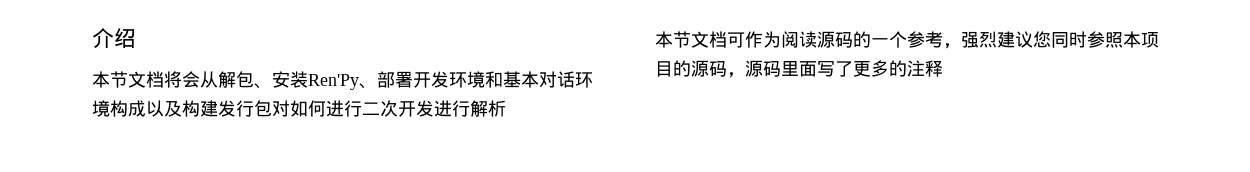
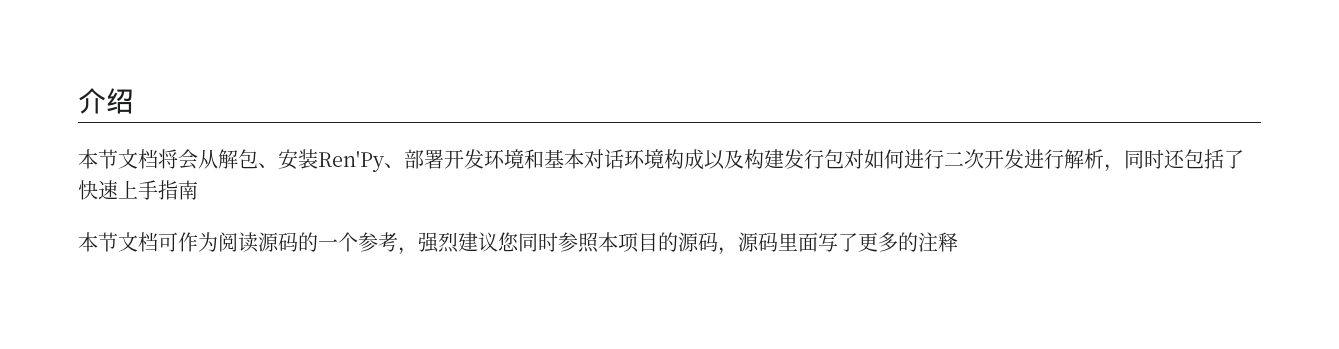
(506, 108) none -> [1104,149,1244,172] [78,180,198,200] ，同时还包括了快速上手指南

